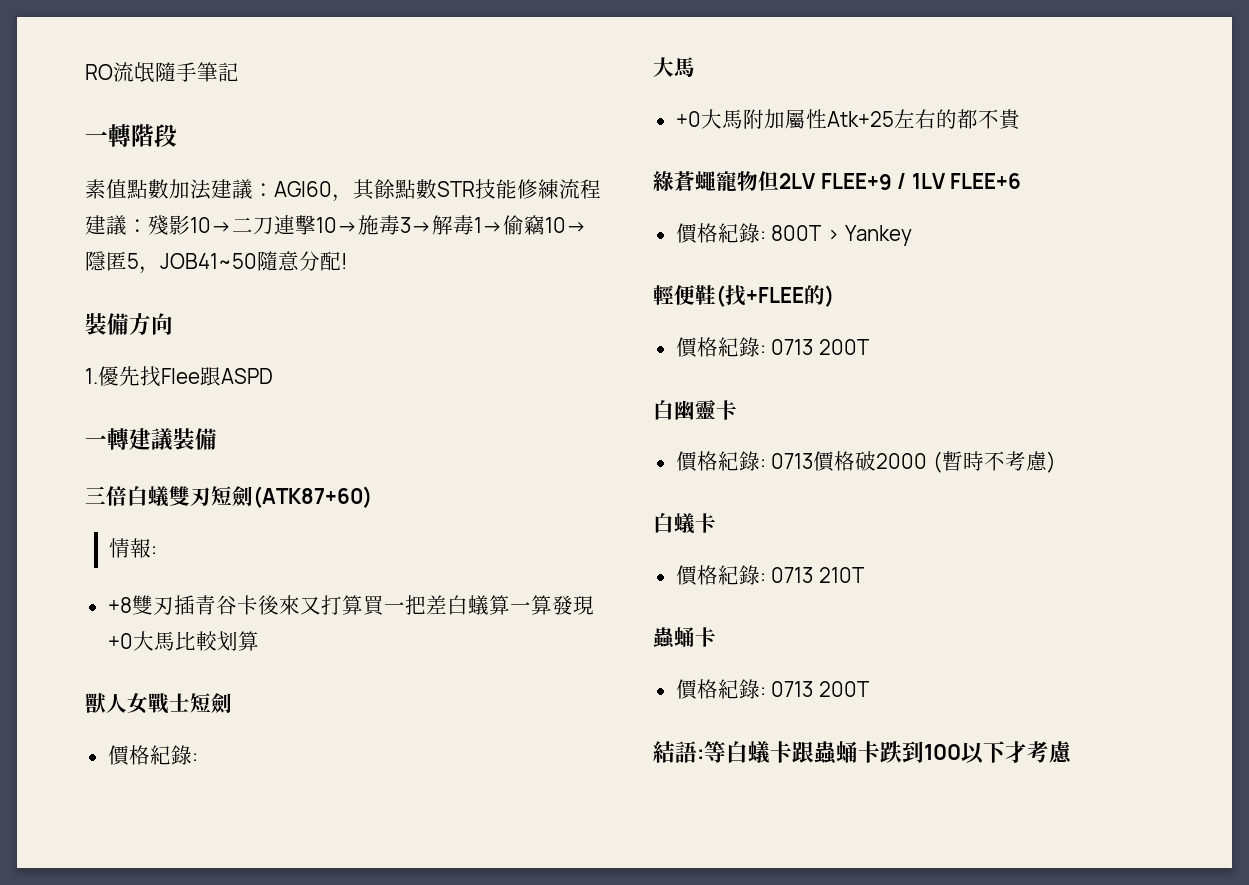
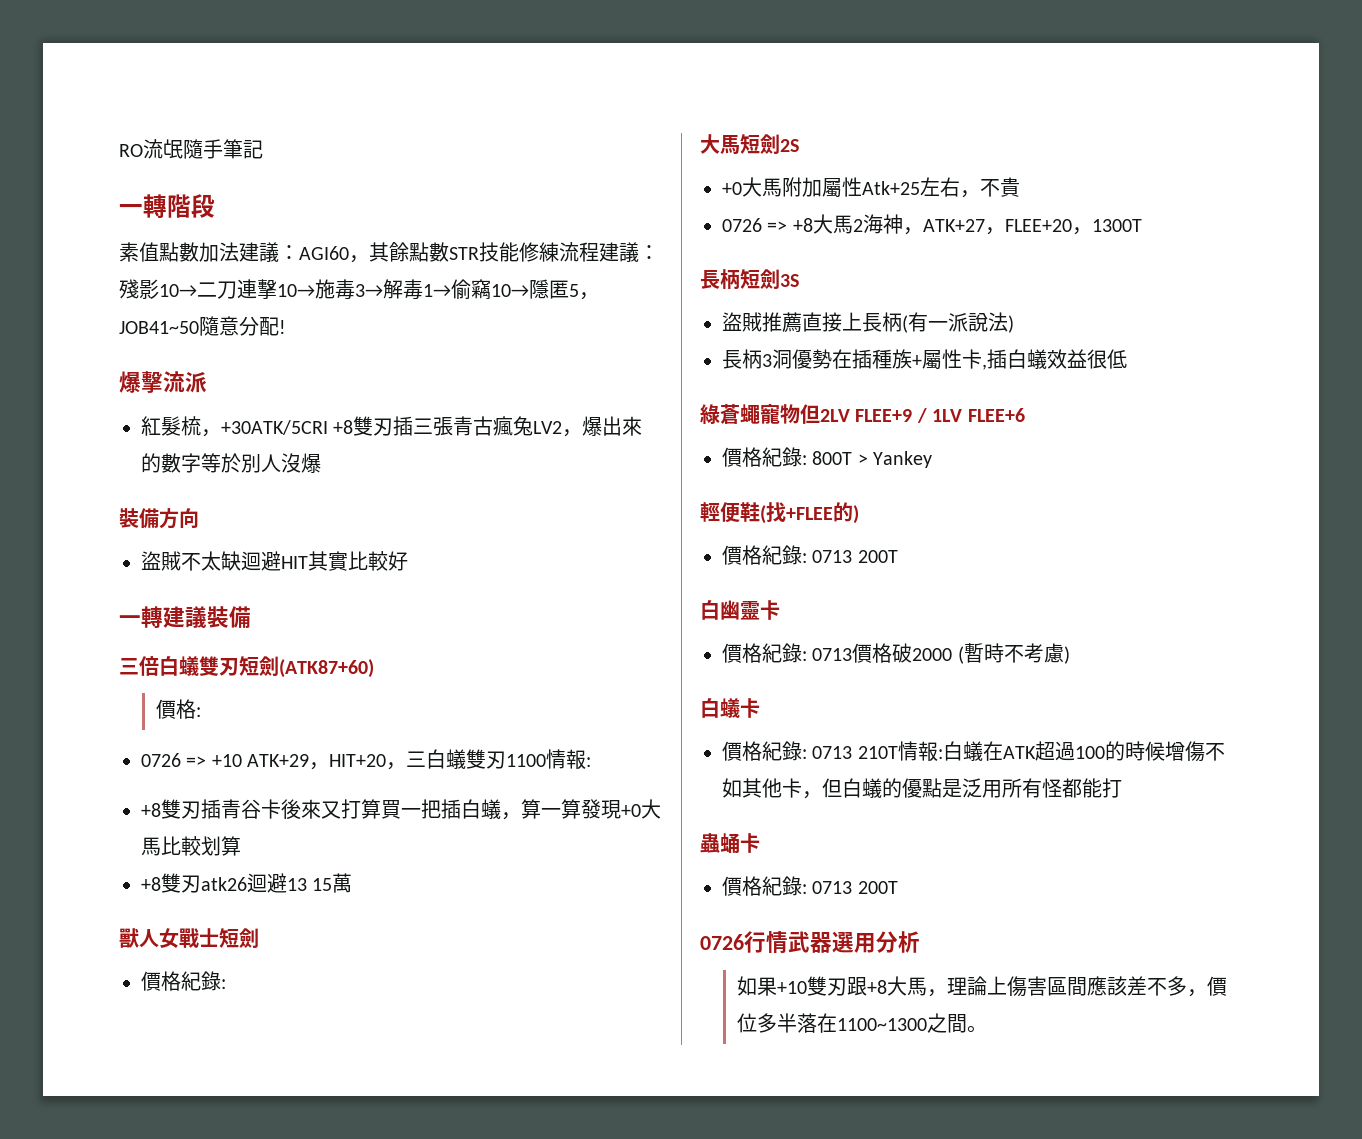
[85,313,173,335] [85,366,273,387] 裝備方向 // 1.優先找Flee跟ASPD -> [119,371,207,393] [141,416,643,437] [141,453,321,474] [119,508,199,529] [141,551,408,571] 爆擊流派 // 紅髮梳，+30ATK/5CRI +8雙刃插三張青古瘋兔LV2，爆出來的數字等於別人沒爆 // 裝備方向 // 盜賊不太缺迴避HIT其實比較好
(372, 497) none -> [156,699,202,719] [141,749,547,770] 價格: // 0726 => +10 ATK+29，HIT+20，三白蟻雙刃1100
[425,595,489,615] 差白蟻 -> [441,799,521,820] 插白蟻，
(259, 641) none -> [141,873,353,893] // +8雙刃atk26迴避13 15萬
(695, 67) none -> [740,134,799,154] 短劍2S
[935,109,978,129] 的都 -> [960,190,980,198] ，
(1021, 119) none -> [722,214,1142,235] [700,269,799,289] [722,312,1014,333] [722,349,1127,370] // 0726 => +8大馬2海神，ATK+27，FLEE+20，1300T // 長柄短劍3S // 盜賊推薦直接上長柄(有一派說法) // 長柄3洞優勢在插種族+屬性卡,插白蟻效益很低
(865, 575) none -> [897,741,1225,762] [722,778,1122,799] 情報:白蟻在ATK超過100的時候增傷不如其他卡，但白蟻的優點是泛用所有怪都能打
[653,741,1072,765] 結語:等白蟻卡跟蟲蛹卡跌到100以下才考慮 -> [700,931,920,954] [737,976,1228,997] [737,1013,988,1033] 0726行情武器選用分析 // 如果+10雙刃跟+8大馬，理論上傷害區間應該差不多，價位多半落在1100~1300之間。

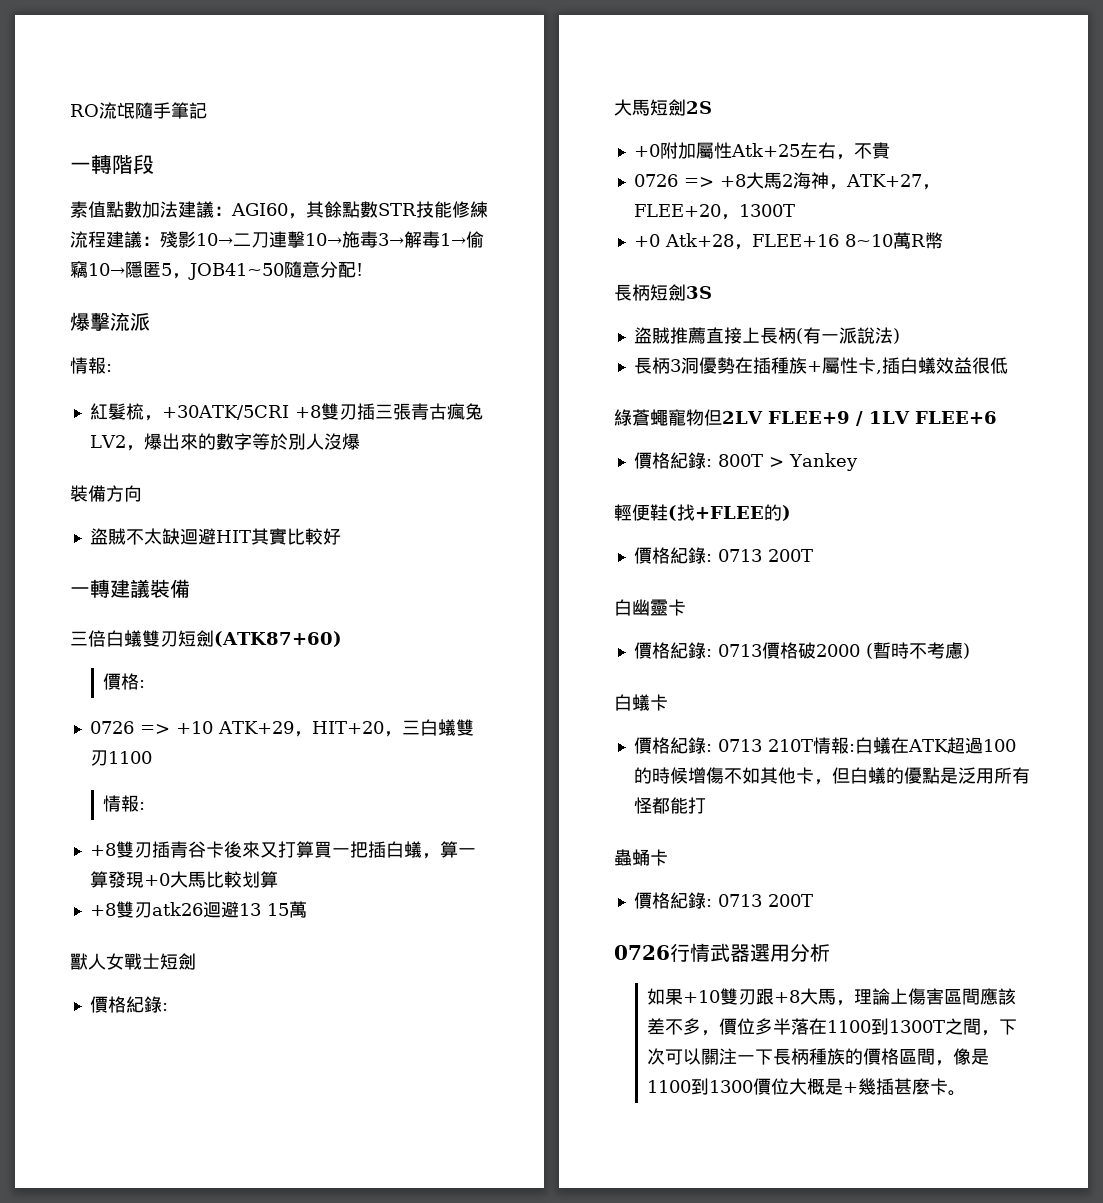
(207, 382) none -> [70,357,112,374] // 情報:
(547, 760) none -> (152, 757) //
[742,177,782,197] 大馬 -> (660, 150) none
(1142, 225) none -> [633,232,943,250] // +0 Atk+28，FLEE+16 8~10萬R幣
[837,1013,968,1033] 1100~1300之間 -> [827,1018,1018,1036] [647,1048,990,1066] [647,1078,949,1095] 1100到1300T之間，下次可以關注一下長柄種族的價格區間，像是1100到1300價位大概是+幾插甚麼卡

